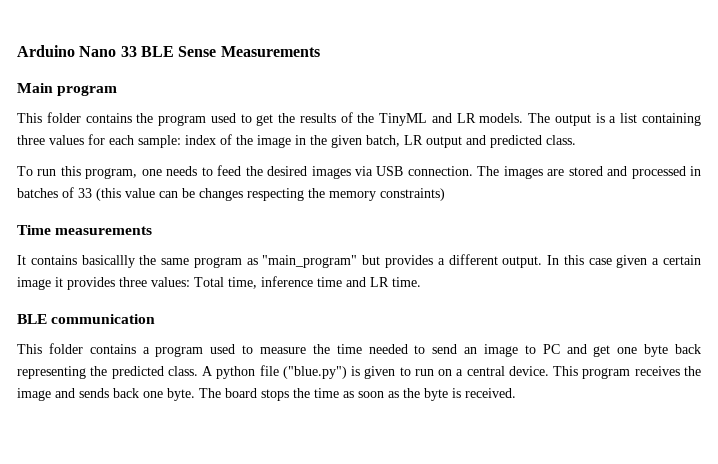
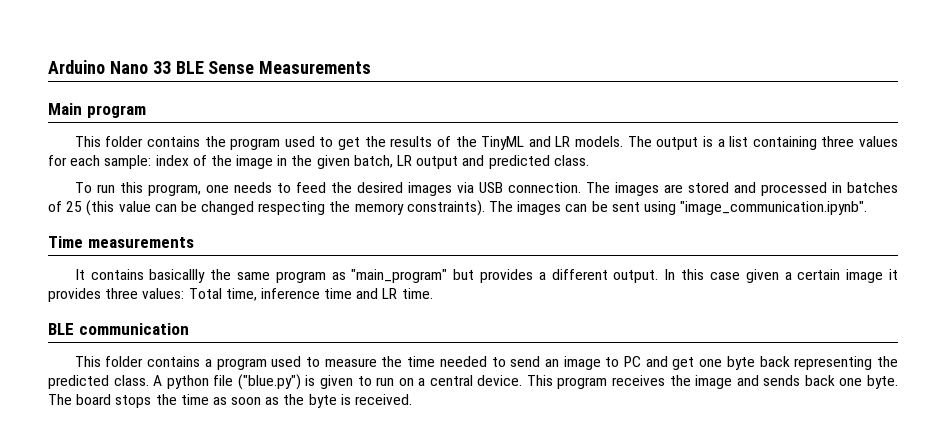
[78,188,92,198] 33 -> [66,201,83,212] 25
[199,188,243,201] changes -> [201,201,255,215] changed
[380,188,445,201] constraints) -> [406,200,868,216] constraints). The images can be sent using "image_communication.ipynb".

